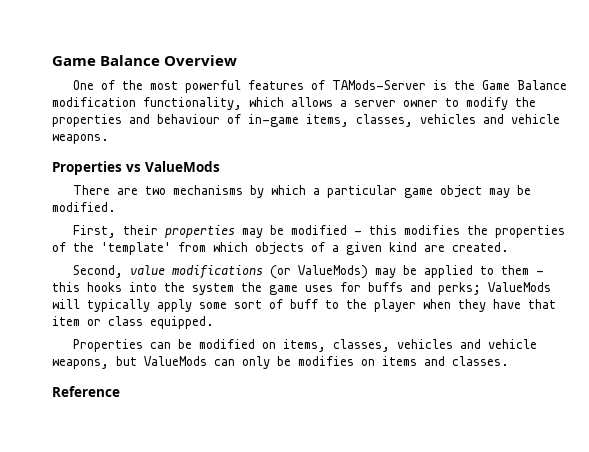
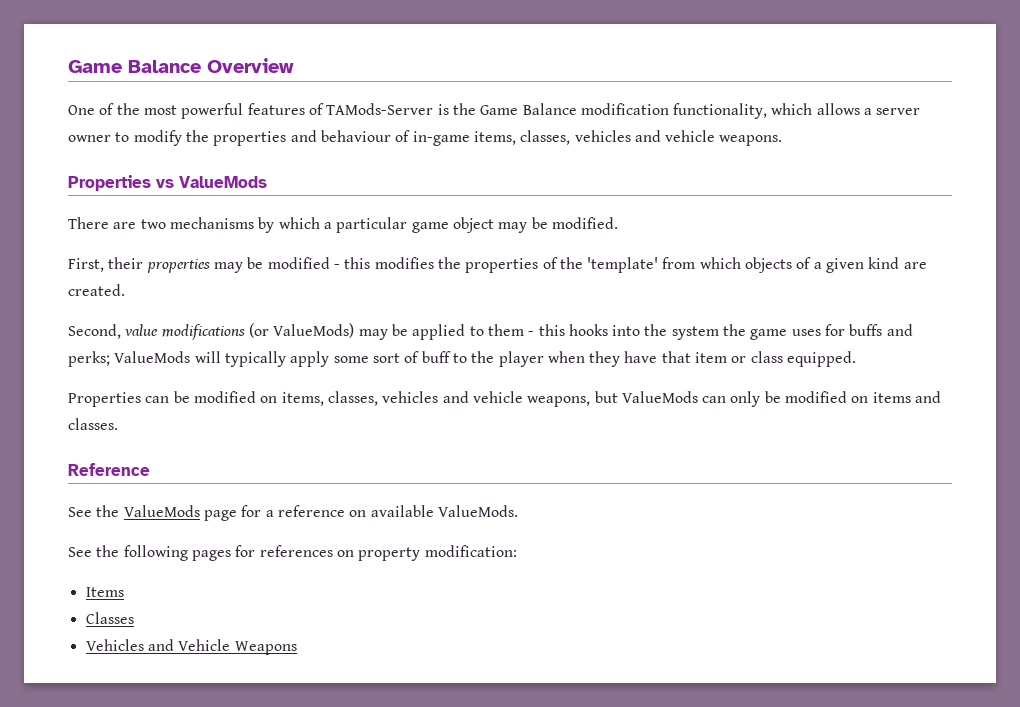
[298,356,354,366] modifies -> [785,391,848,403] modified
(120, 391) none -> [68,505,518,521] [68,545,517,561] [85,587,124,597] [85,612,134,624] [85,639,297,655] // See the ValueMods page for a reference on available ValueMods. // See the following pages for references on property modification: // Items // Classes // Vehicles and Vehicle Weapons

